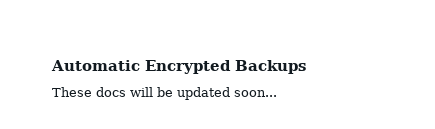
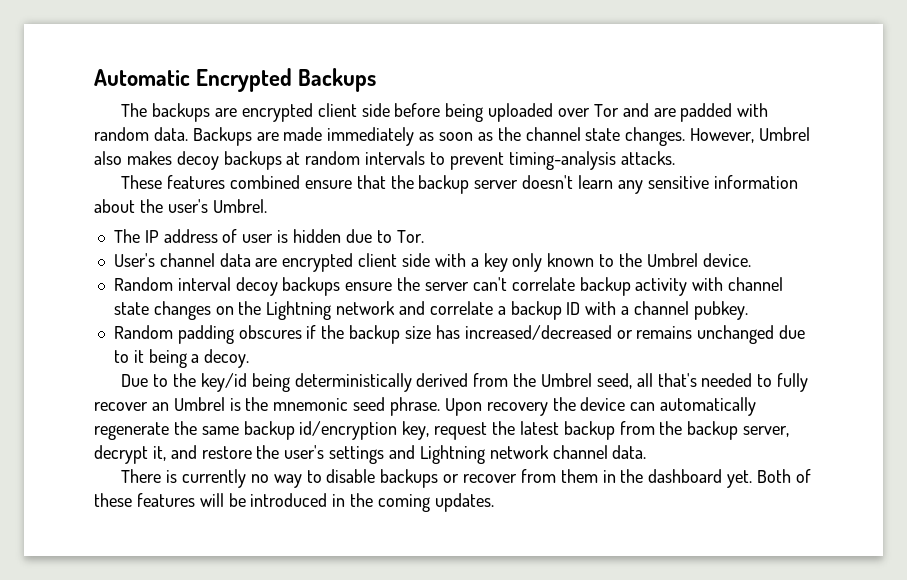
[52,87,277,100] These docs will be updated soon... -> [121,103,769,122] [94,127,811,146] [94,151,675,170] [121,175,798,194] [94,199,267,213] [113,229,424,243] [113,253,751,272] [113,277,784,296] [113,301,748,320] [113,325,806,344] [113,349,250,368] [121,373,809,392] [94,397,757,416] [94,421,790,440] [94,445,647,464] [121,469,811,488] [94,493,494,512] The backups are encrypted client side before being uploaded over Tor and are padded with random data. Backups are made immediately as soon as the channel state changes. However, Umbrel also makes decoy backups at random intervals to prevent timing-analysis attacks. // These features combined ensure that the backup server doesn't learn any sensitive information about the user's Umbrel. // The IP address of user is hidden due to Tor. // User's channel data are encrypted client side with a key only known to the Umbrel device. // Random interval decoy backups ensure the server can't correlate backup activity with channel state changes on the Lightning network and correlate a backup ID with a channel pubkey. // Random padding obscures if the backup size has increased/decreased or remains unchanged due to it being a decoy. // Due to the key/id being deterministically derived from the Umbrel seed, all that's needed to fully recover an Umbrel is the mnemonic seed phrase. Upon recovery the device can automatically regenerate the same backup id/encryption key, request the latest backup from the backup server, decrypt it, and restore the user's settings and Lightning network channel data. // There is currently no way to disable backups or recover from them in the dashboard yet. Both of these features will be introduced in the coming updates.

